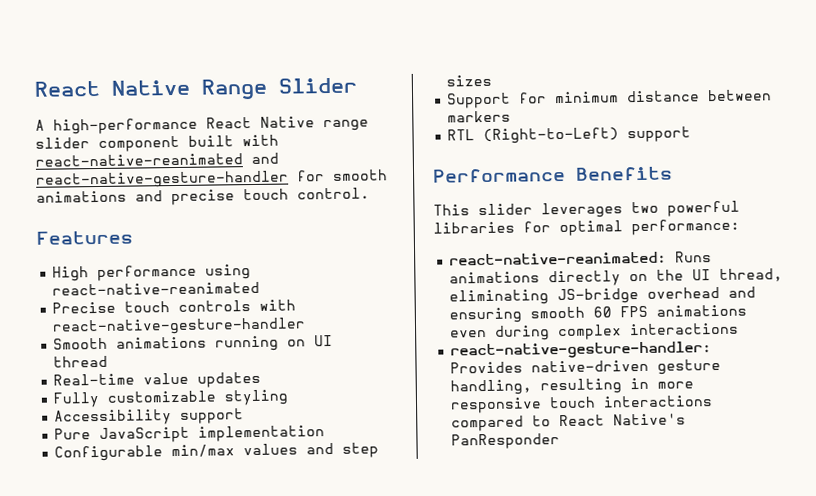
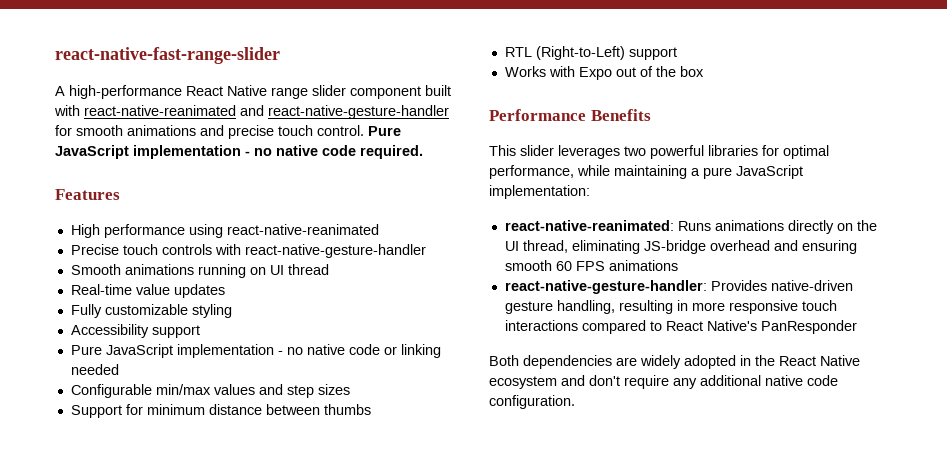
[34,77,357,100] React Native Range Slider -> [55,47,280,64] react-native-fast-range-slider
(370, 193) none -> [368,126,401,136] [55,145,423,159] Pure JavaScript implementation - no native code required.
(326, 433) none -> [277,344,441,358] [70,364,119,375] - no native code or linking needed
[447,110,512,123] markers -> [323,404,371,415] thumbs
(692, 134) none -> [504,66,704,80] // Works with Expo out of the box
[631,218,740,236] performance: -> [489,165,803,179] [489,185,590,199] performance, while maintaining a pure JavaScript implementation:
[450,322,740,341] even during complex interactions -> (678, 265) none
(561, 441) none -> [489,355,860,369] [489,375,838,389] [489,395,575,409] // Both dependencies are widely adopted in the React Native ecosystem and don't require any additional native code configuration.

